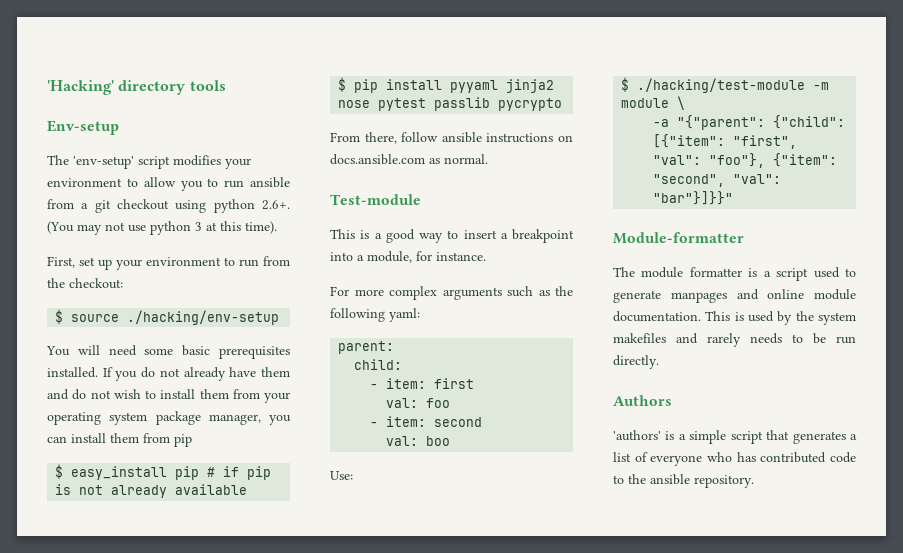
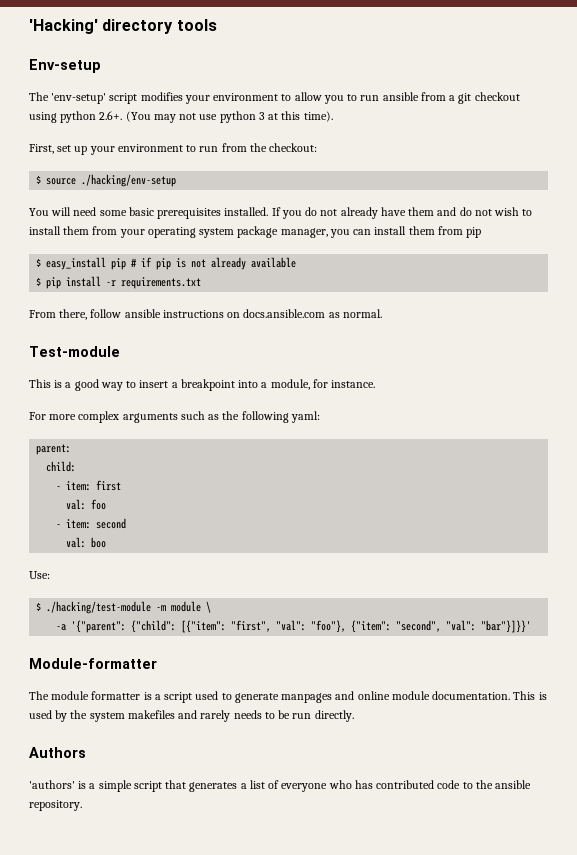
[450,79,555,93] [338,97,563,111] pyyaml jinja2 nose pytest passlib pycrypto -> [106,277,202,289] -r requirements.txt
[677,115,766,130] "{"parent": -> [71,620,127,633] '{"parent":
[653,191,734,205] "bar"}]}}" -> [481,620,532,633] "bar"}]}}'

